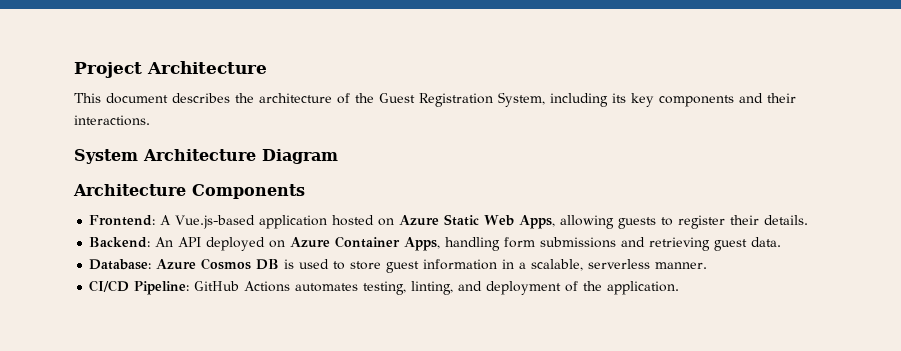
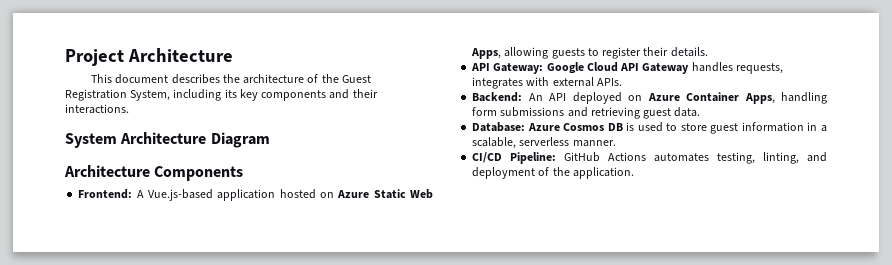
(809, 220) none -> [471,62,783,74] [472,77,622,89] // API Gateway: Google Cloud API Gateway handles requests, integrates with external APIs.

